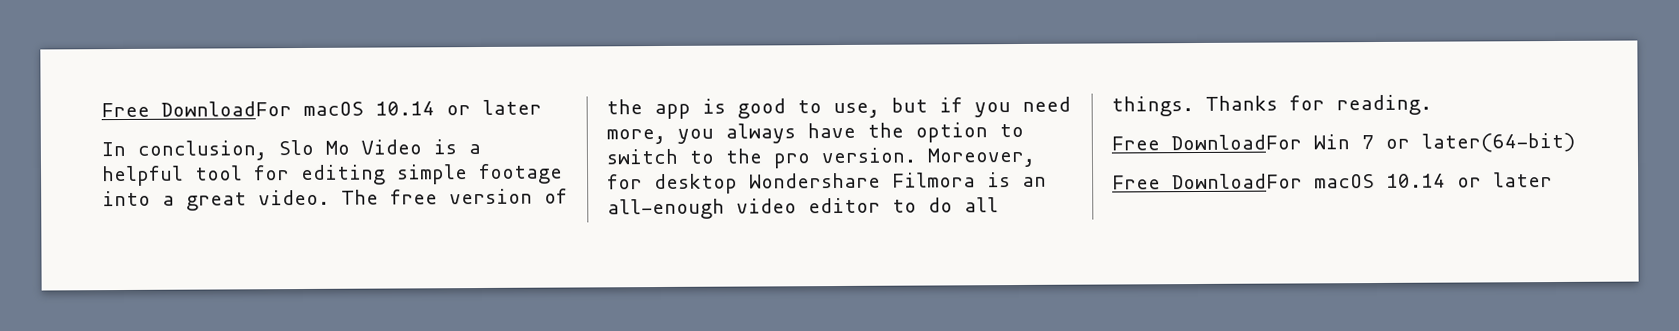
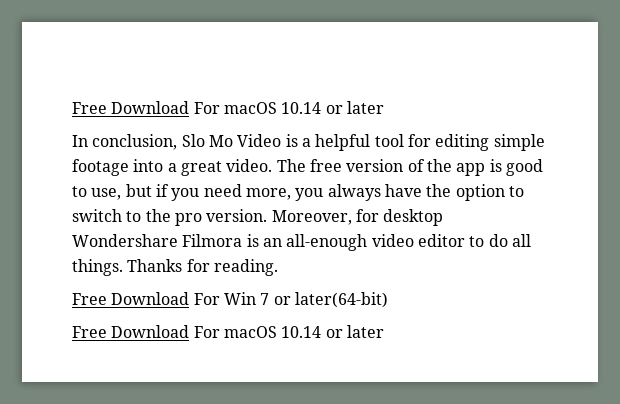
[101,101,292,118] Free DownloadFor -> [72,101,220,114] Free Download For
[1171,134,1302,151] DownloadFor -> [111,292,220,305] Download For
[1172,173,1303,190] DownloadFor -> [111,325,220,338] Download For

